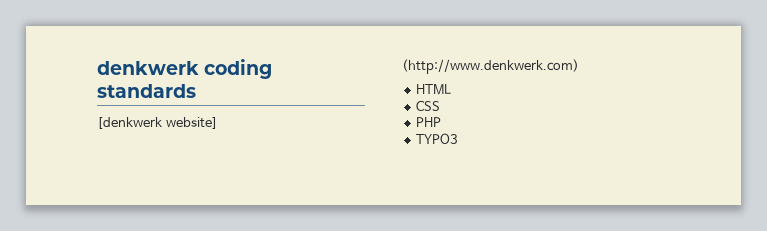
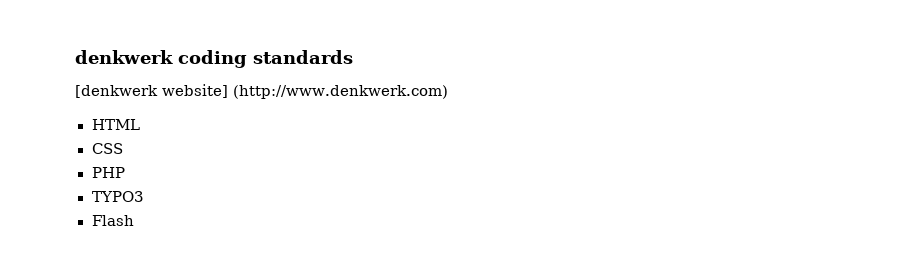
(459, 138) none -> [91,215,134,226] // Flash

